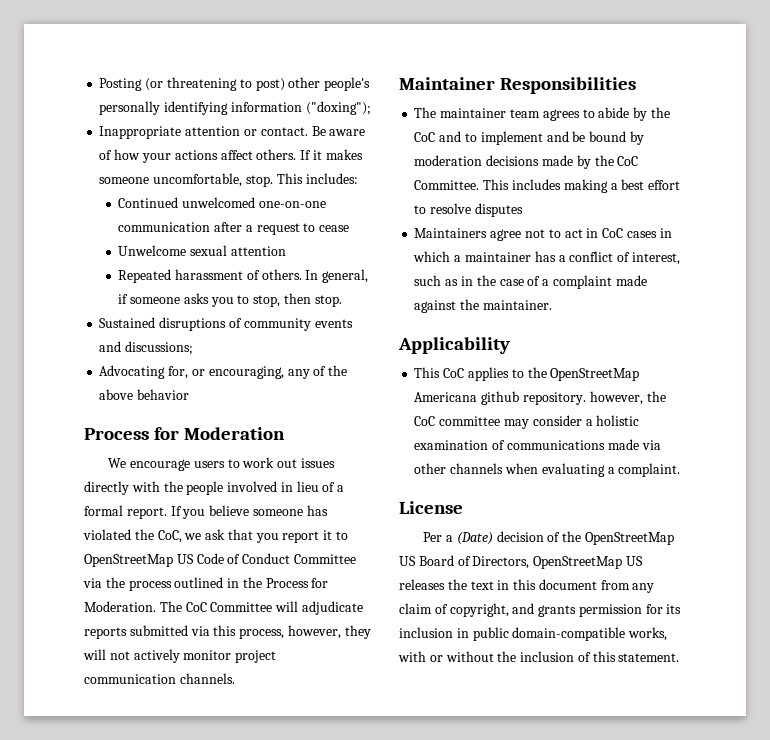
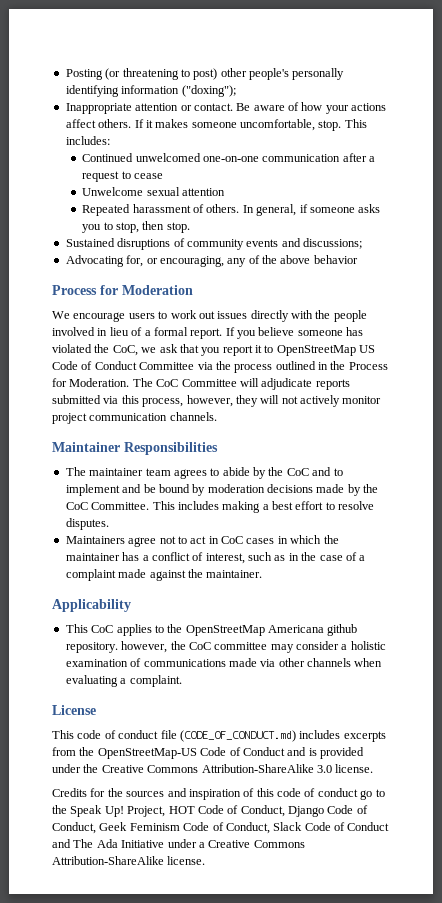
[474,203,523,217] disputes -> [65,518,109,530] disputes.
[454,255,462,262] a -> [323,535,339,544] the
[423,531,675,545] [399,555,643,569] [399,579,655,593] [399,603,682,617] [399,627,668,641] [398,651,680,662] Per a (Date) decision of the OpenStreetMap US Board of Directors, OpenStreetMap US releases the text in this document from any claim of copyright, and grants permission for its inclusion in public domain-compatible works, with or without the inclusion of this statement. -> [52,730,386,742] [52,747,364,759] [52,764,374,773] [52,788,385,800] [52,805,368,817] [52,822,390,834] [52,839,305,848] [52,856,206,865] This code of conduct file (CODE_OF_CONDUCT.md) includes excerpts from the OpenStreetMap-US Code of Conduct and is provided under the Creative Commons Attribution-ShareAlike 3.0 license. // Credits for the sources and inspiration of this code of conduct go to the Speak Up! Project, HOT Code of Conduct, Django Code of Conduct, Geek Feminism Code of Conduct, Slack Code of Conduct and The Ada Initiative under a Creative Commons Attribution-ShareAlike license.

